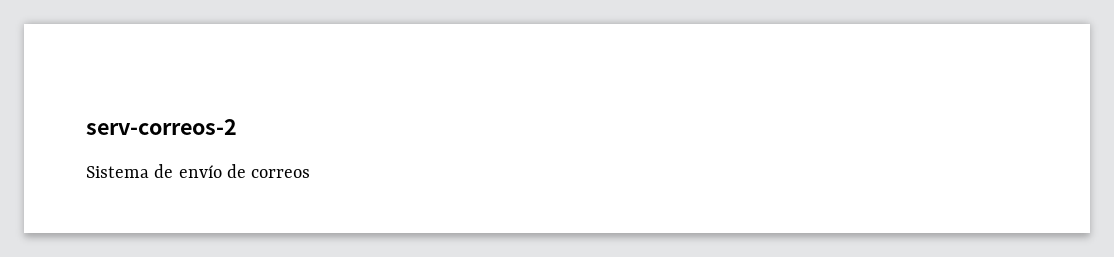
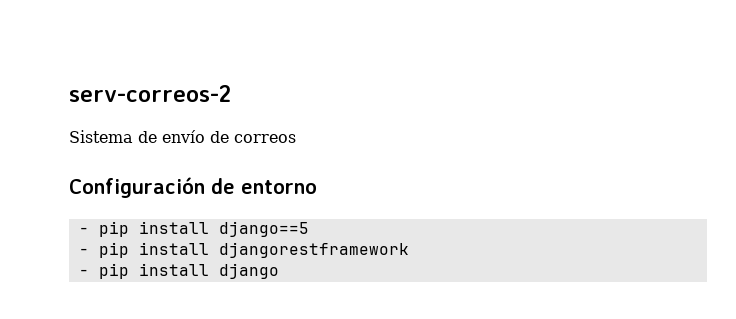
(311, 173) none -> [69,177,317,198] [78,221,309,237] [78,242,409,258] [78,263,279,279] // Configuración de entorno // - pip install django==5 // - pip install djangorestframework // - pip install django

